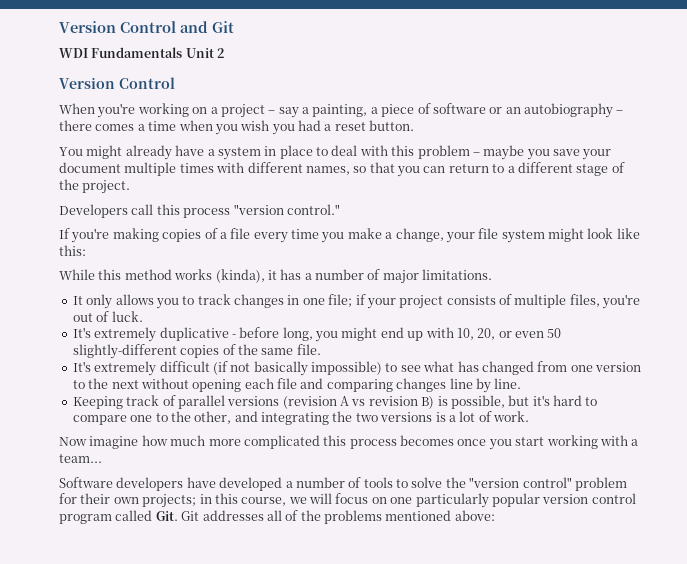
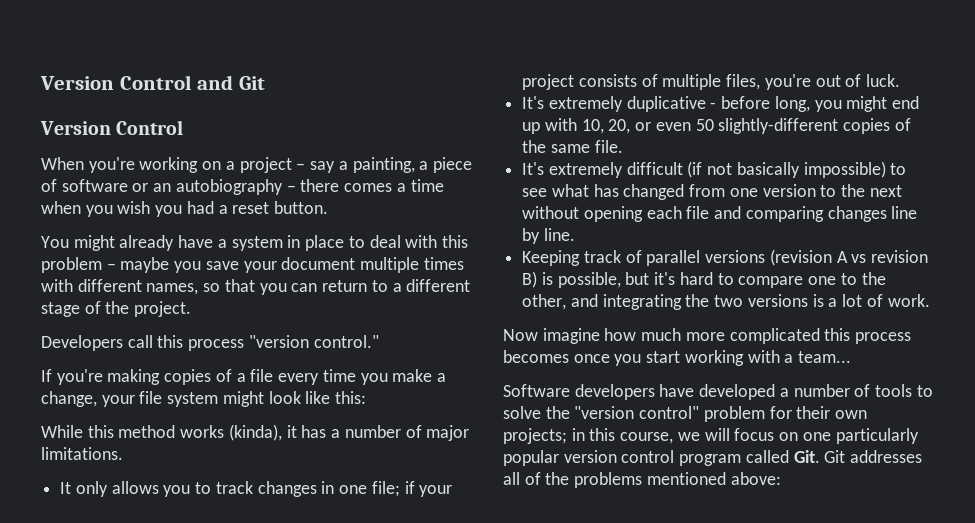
[59,47,225,58] // WDI Fundamentals Unit 2 -> (266, 83) none

